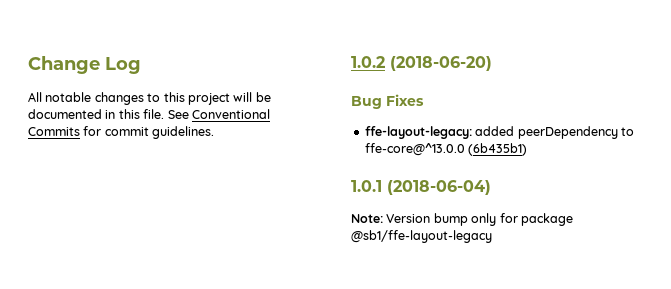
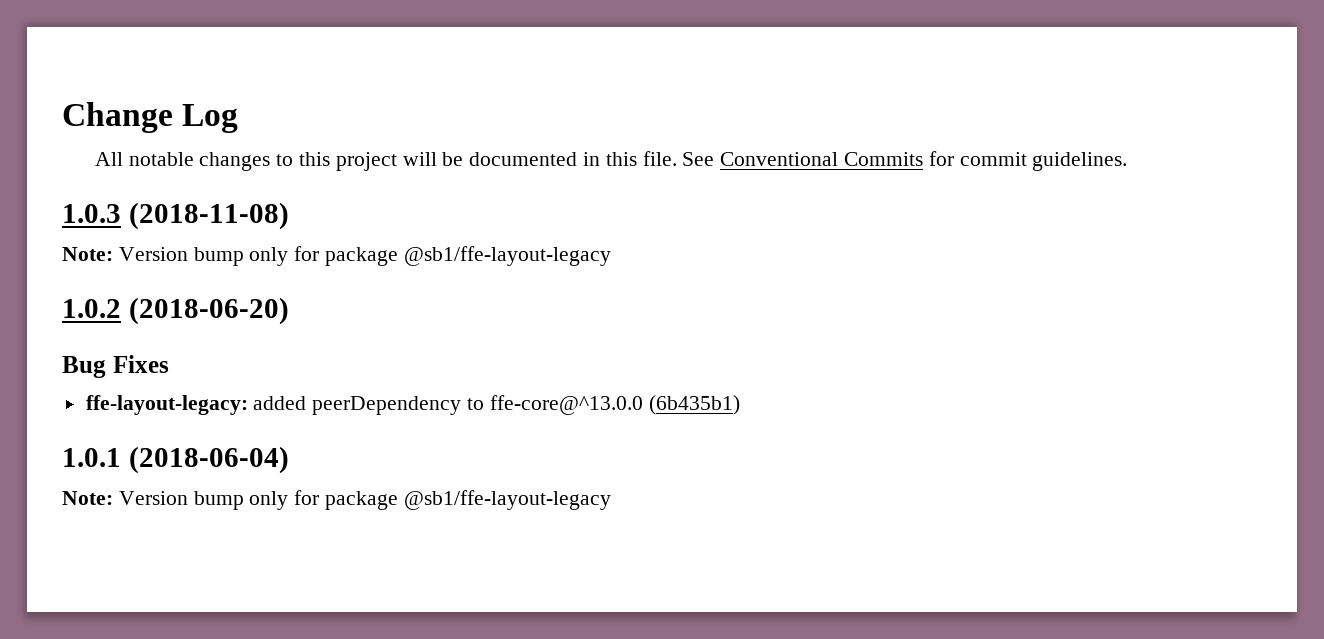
(215, 132) none -> [62,202,289,230] [62,246,611,266] // 1.0.3 (2018-11-08) // Note: Version bump only for package @sb1/ffe-layout-legacy

